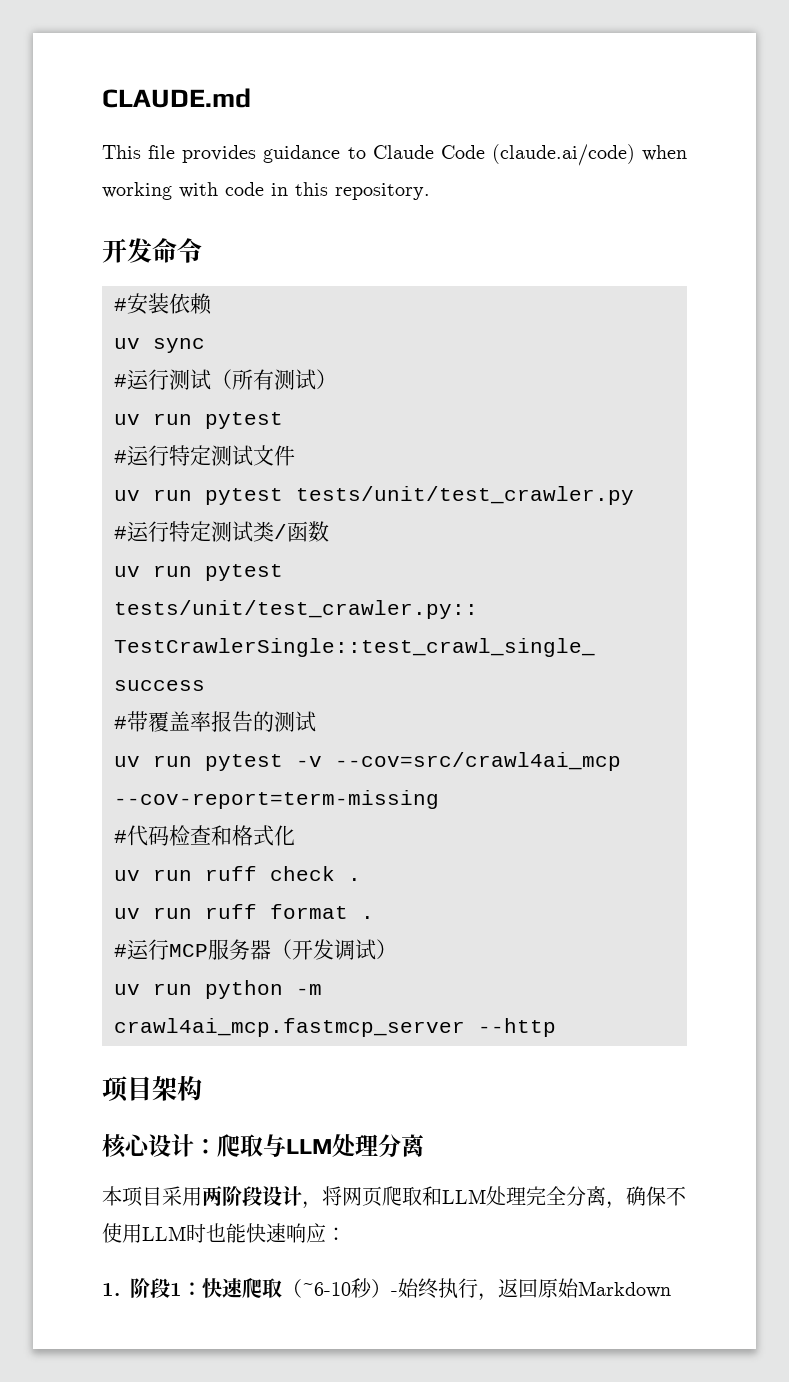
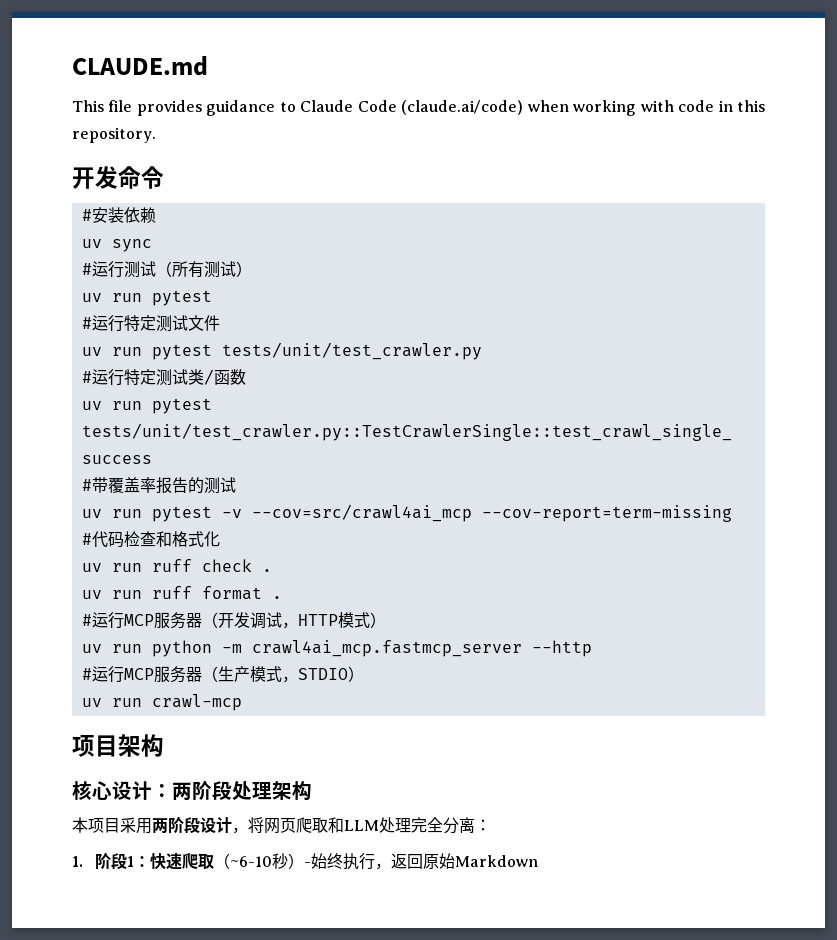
(376, 949) none -> [281,612,370,629] ，HTTP模式
(556, 1027) none -> [81,666,364,683] [81,694,242,711] // #运行MCP服务器（生产模式，STDIO） // uv run crawl-mcp
[217,1134,424,1158] 爬取与LLM处理分离 -> [172,780,312,801] 两阶段处理架构
[606,1186,686,1209] [102,1223,326,1243] ，确保不使用LLM时也能快速响应 -> (475, 825) none

